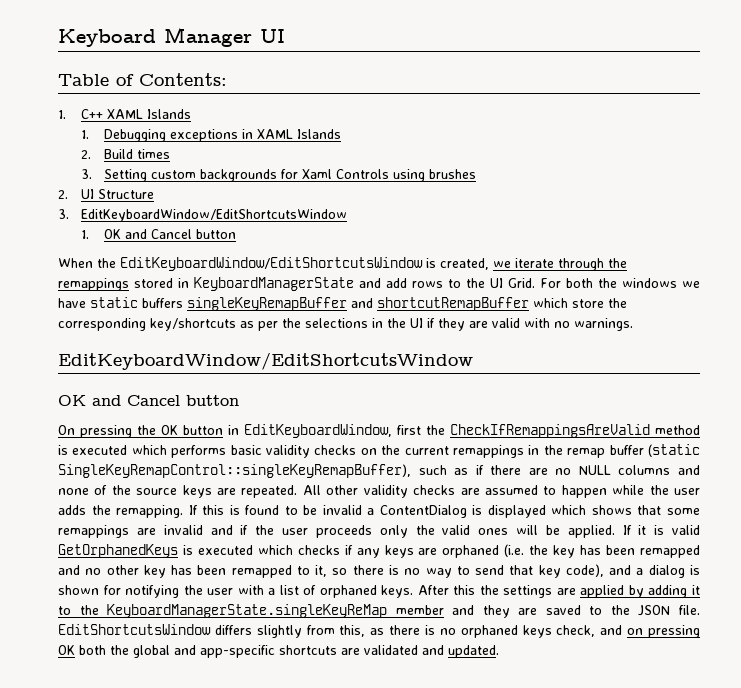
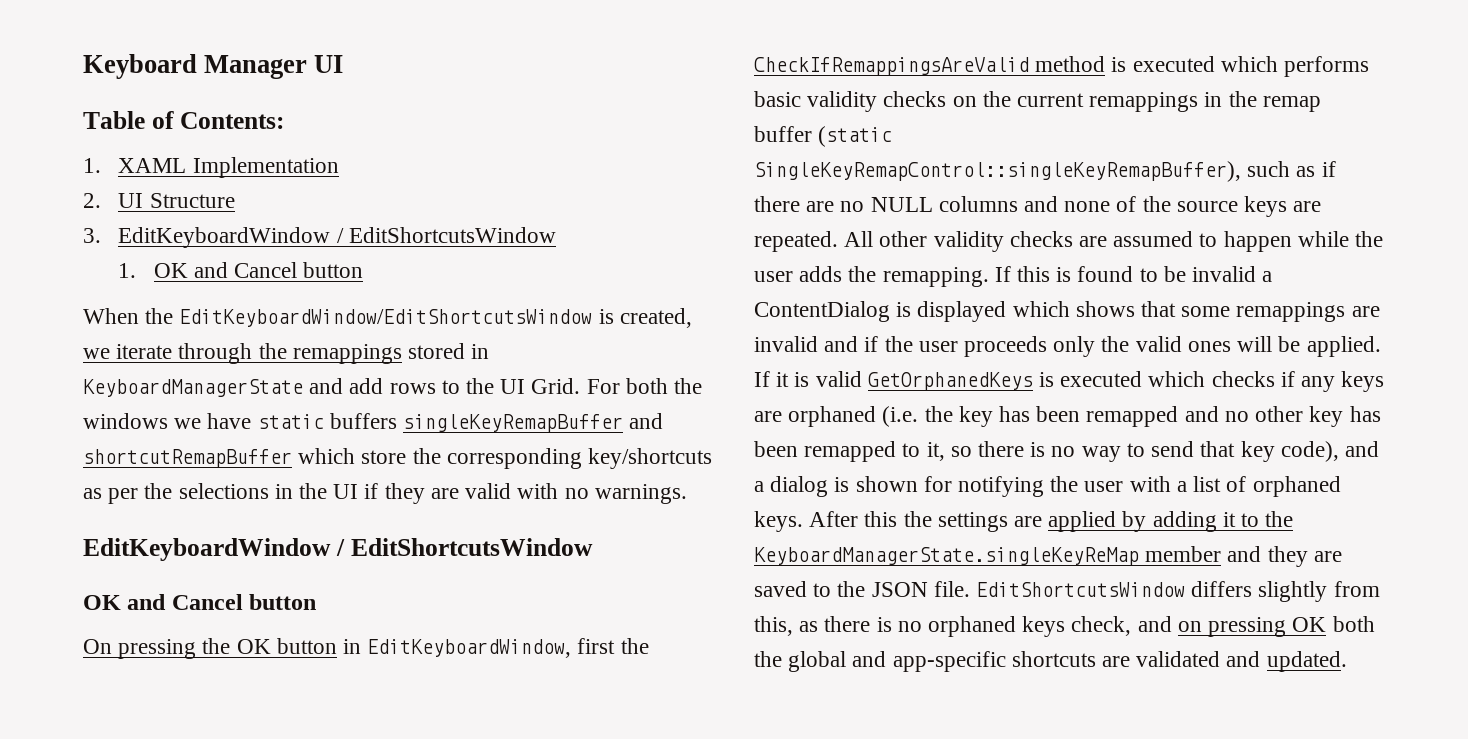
[81,109,192,119] [81,129,342,142] [81,149,171,159] [81,169,477,182] C++ XAML Islands // 1. Debugging exceptions in XAML Islands // 2. Build times // 3. Setting custom backgrounds for Xaml Controls using brushes -> [118,157,339,178] XAML Implementation
[81,209,348,222] EditKeyboardWindow/EditShortcutsWindow -> [118,227,556,248] EditKeyboardWindow / EditShortcutsWindow
[58,352,473,370] EditKeyboardWindow/EditShortcutsWindow -> [83,538,593,561] EditKeyboardWindow / EditShortcutsWindow

